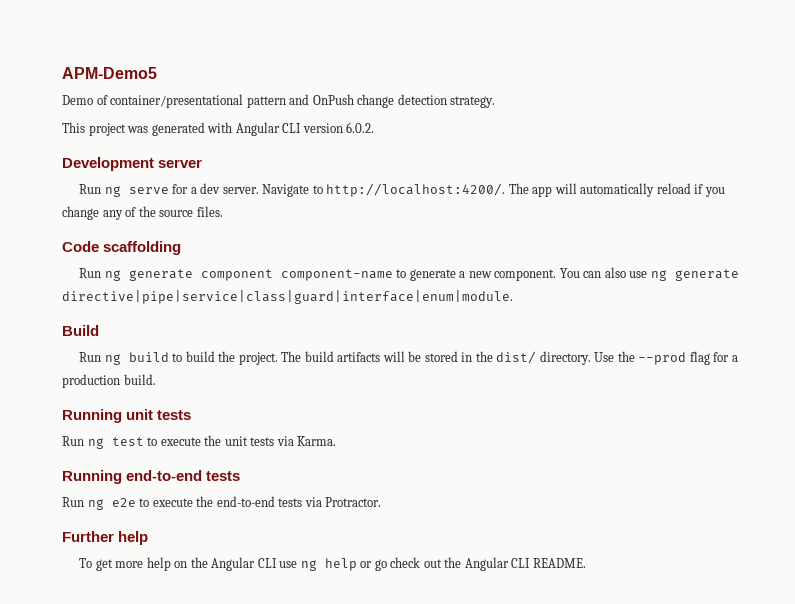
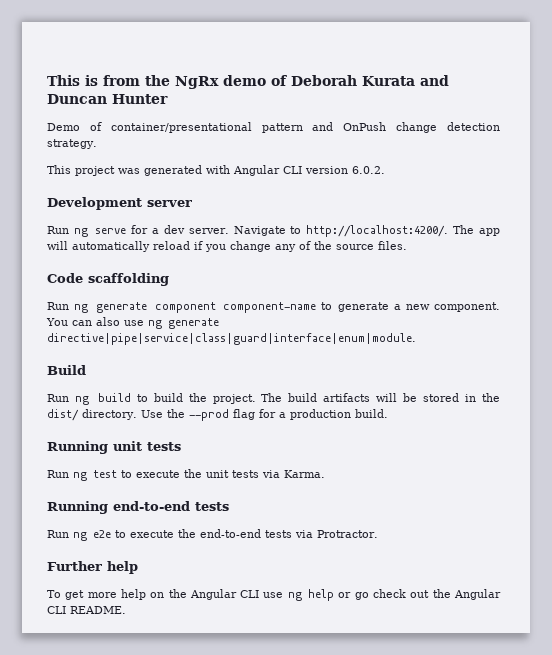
[62,67,157,79] APM-Demo5 -> [47,75,449,89] [47,94,168,104] This is from the NgRx demo of Deborah Kurata and Duncan Hunter

